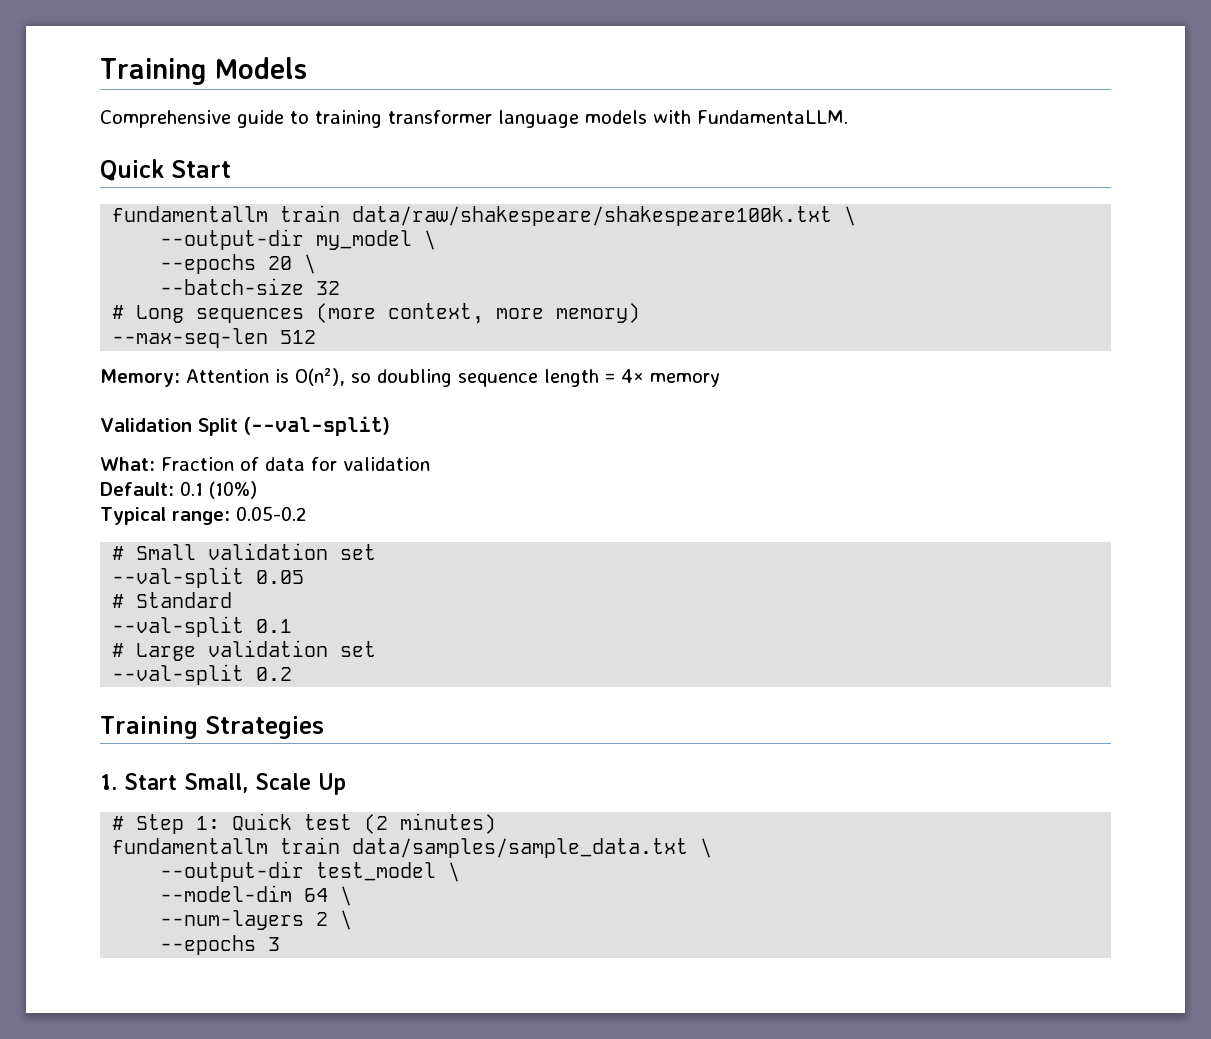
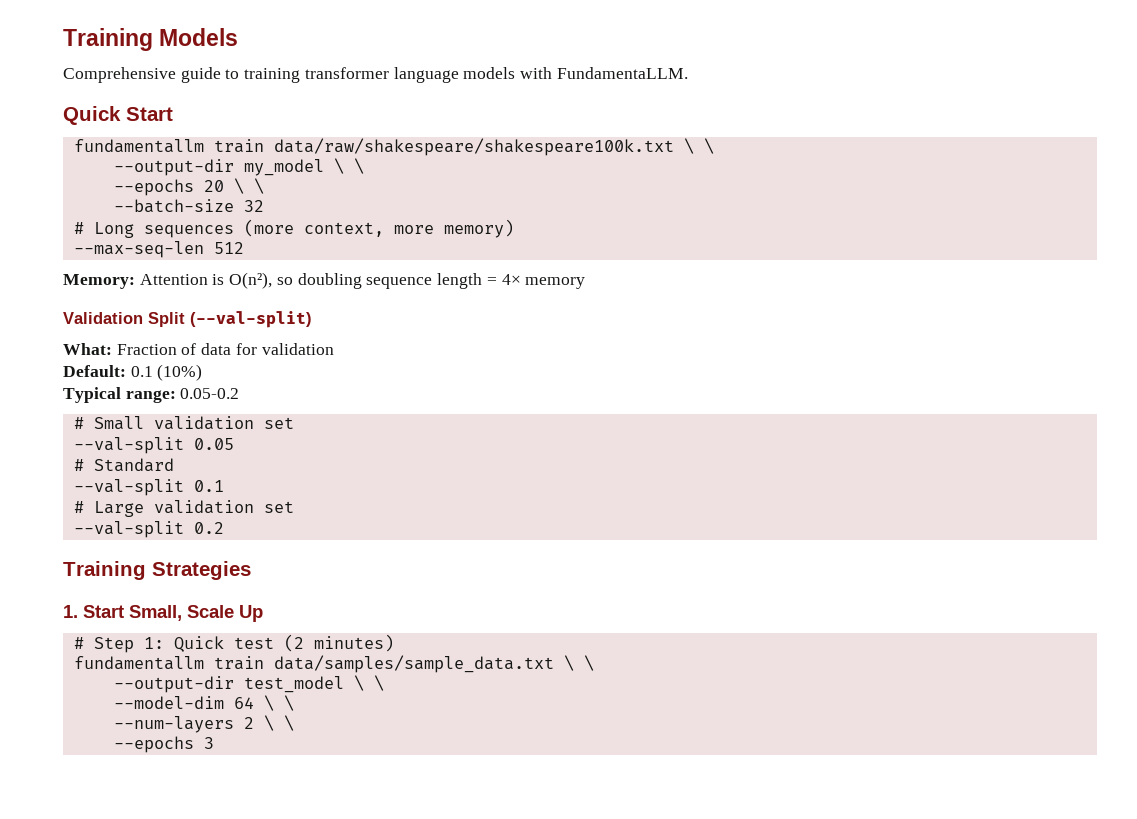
(857, 216) none -> [703,138,714,154] \
(437, 240) none -> [353,158,364,174] \
(317, 264) none -> [253,178,264,194] \
(713, 848) none -> [583,655,594,671] \
(461, 872) none -> [373,675,384,691] \
(353, 896) none -> [283,695,294,711] \
(353, 920) none -> [283,715,294,731] \

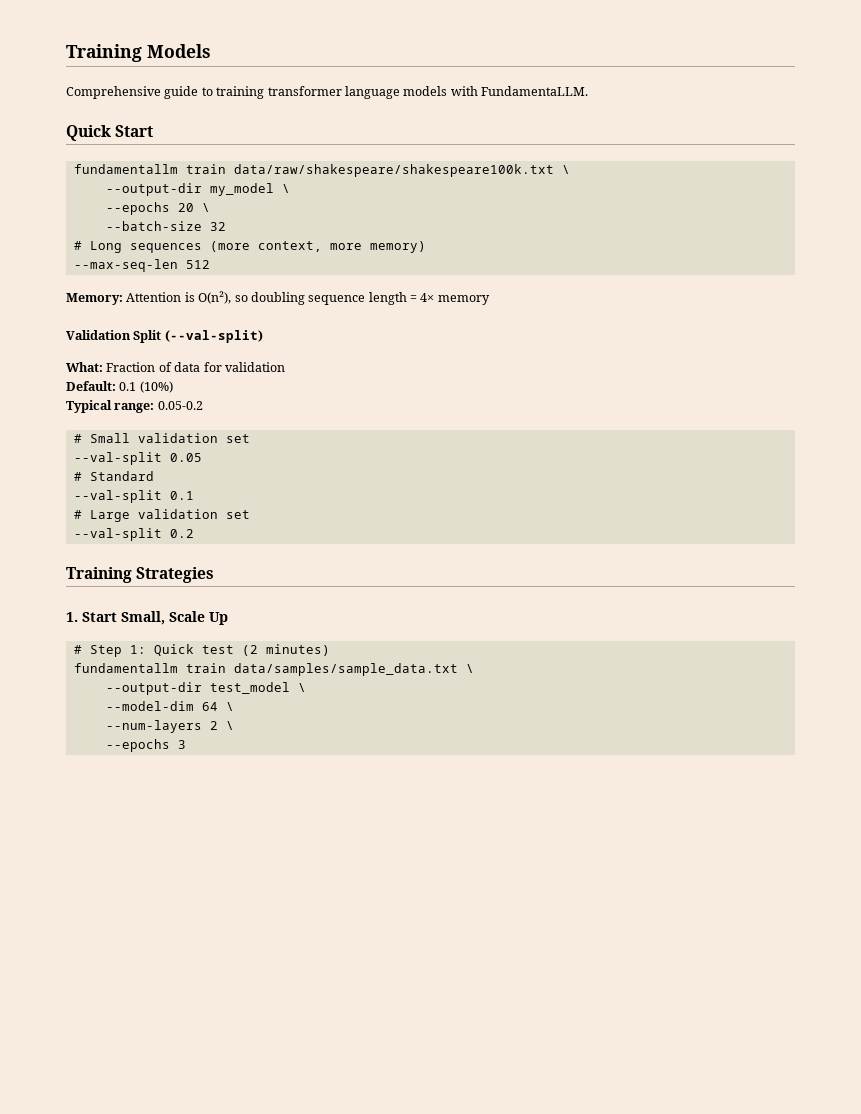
[703,138,714,154] \ -> (570, 169) none
[353,158,364,174] \ -> (290, 188) none
[253,178,264,194] \ -> (210, 207) none
[583,655,594,671] \ -> (474, 668) none
[373,675,384,691] \ -> (306, 687) none
[283,695,294,711] \ -> (234, 706) none
[283,715,294,731] \ -> (234, 725) none

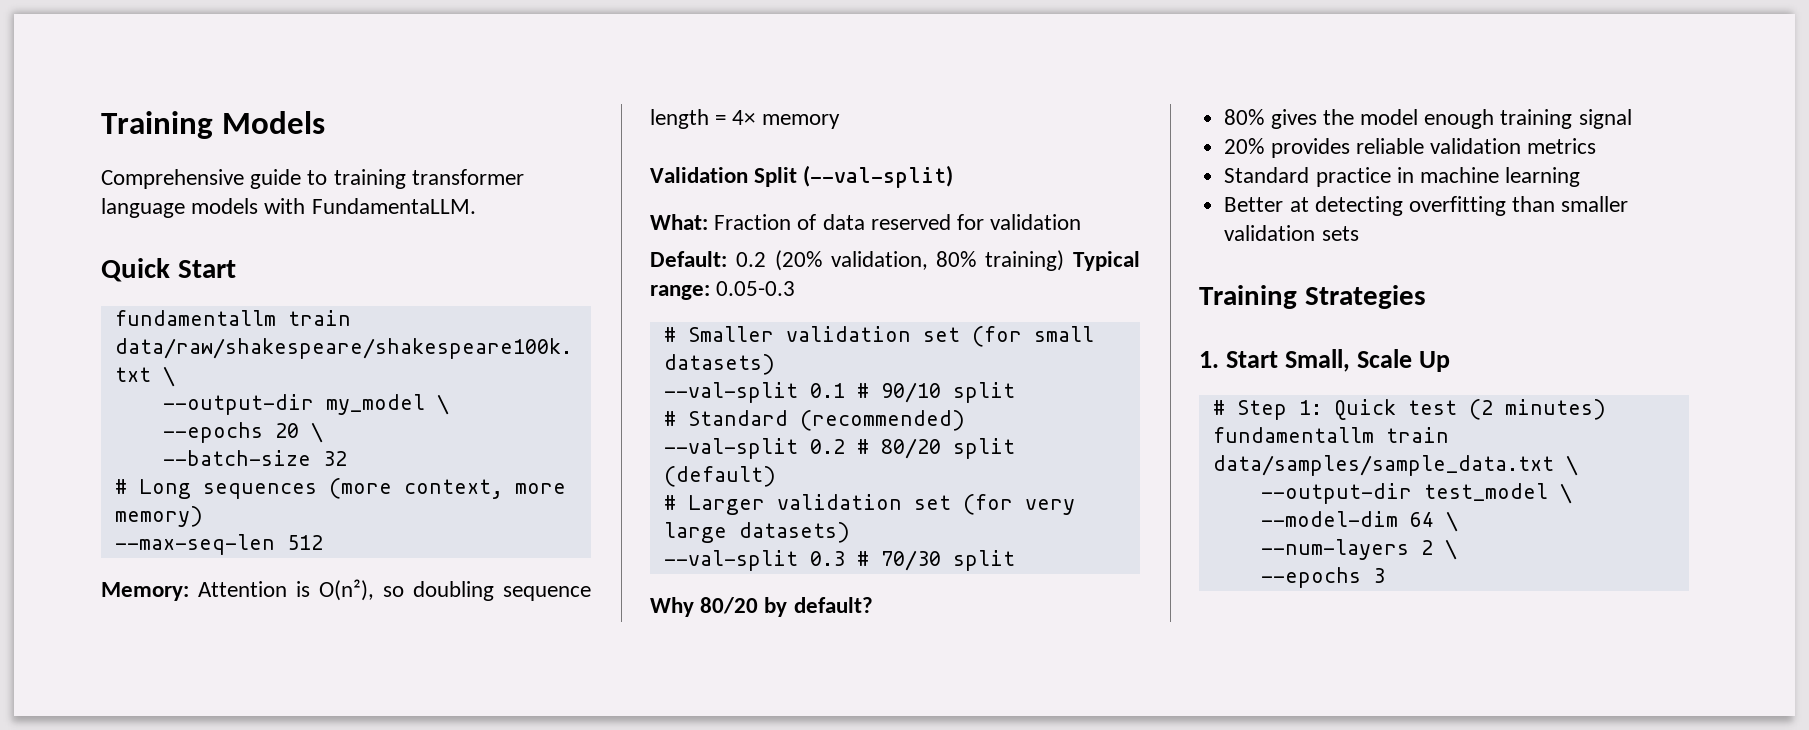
(201, 367) none -> [870,214,951,230] reserved
[119,381,173,393] 0.1 (10%) // -> [735,250,1065,271] 0.2 (20% validation, 80% training)
[157,401,203,410] [73,433,250,443] [73,452,202,465] [73,471,154,481] [73,490,194,503] [73,509,250,522] [73,528,194,541] 0.05-0.2 // # Small validation set // --val-split 0.05 // # Standard // --val-split 0.1 // # Large validation set // --val-split 0.2 -> [716,281,796,296] [663,326,1094,347] [663,354,775,375] [663,382,1015,403] [663,410,965,431] [663,438,1015,459] [663,466,776,487] [663,494,1075,515] [663,522,850,543] [663,550,1015,571] [650,597,873,617] [1224,109,1632,129] [1224,138,1597,158] [1224,167,1581,187] [1224,196,1629,216] [1224,225,1359,241] 0.05-0.3 // # Smaller validation set (for small datasets) // --val-split 0.1 # 90/10 split // # Standard (recommended) // --val-split 0.2 # 80/20 split (default) // # Larger validation set (for very large datasets) // --val-split 0.3 # 70/30 split // Why 80/20 by default? // 80% gives the model enough training signal // 20% provides reliable validation metrics // Standard practice in machine learning // Better at detecting overfitting than smaller validation sets

